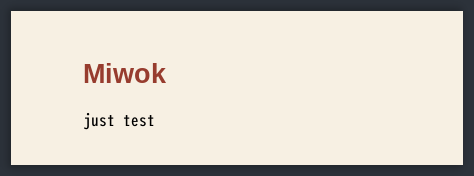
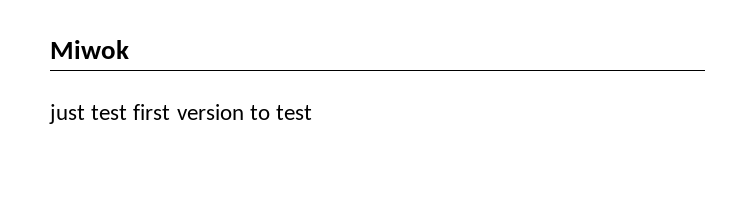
(155, 121) none -> [133,104,313,120] first version to test

